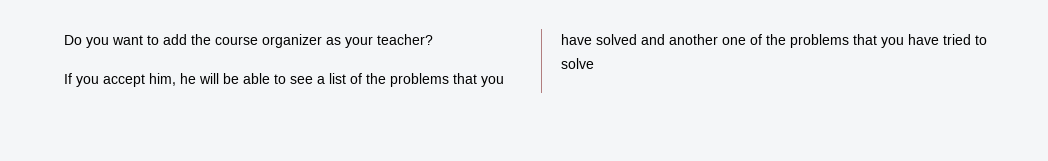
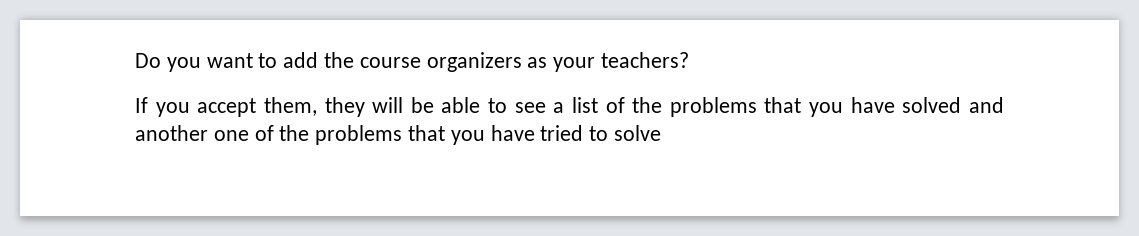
[262,34,322,48] organizer -> [426,52,522,72] organizers
[377,34,433,45] teacher? -> [601,52,690,68] teachers?
[149,73,196,86] him, he -> [263,97,365,117] them, they

